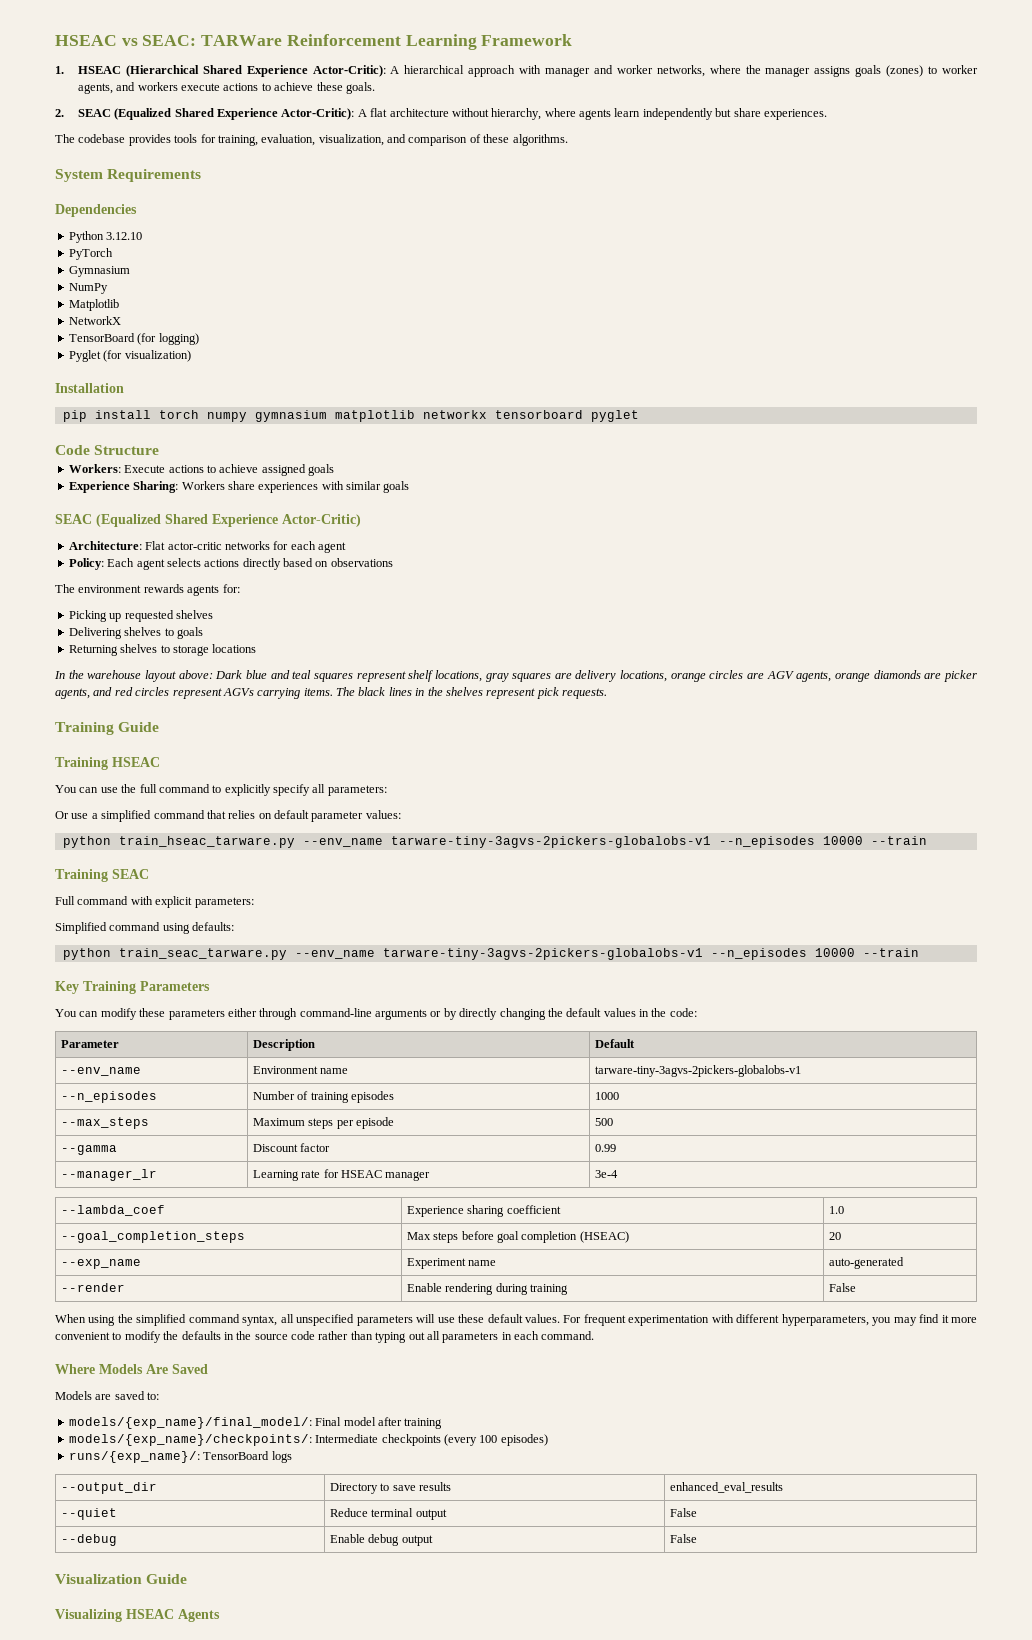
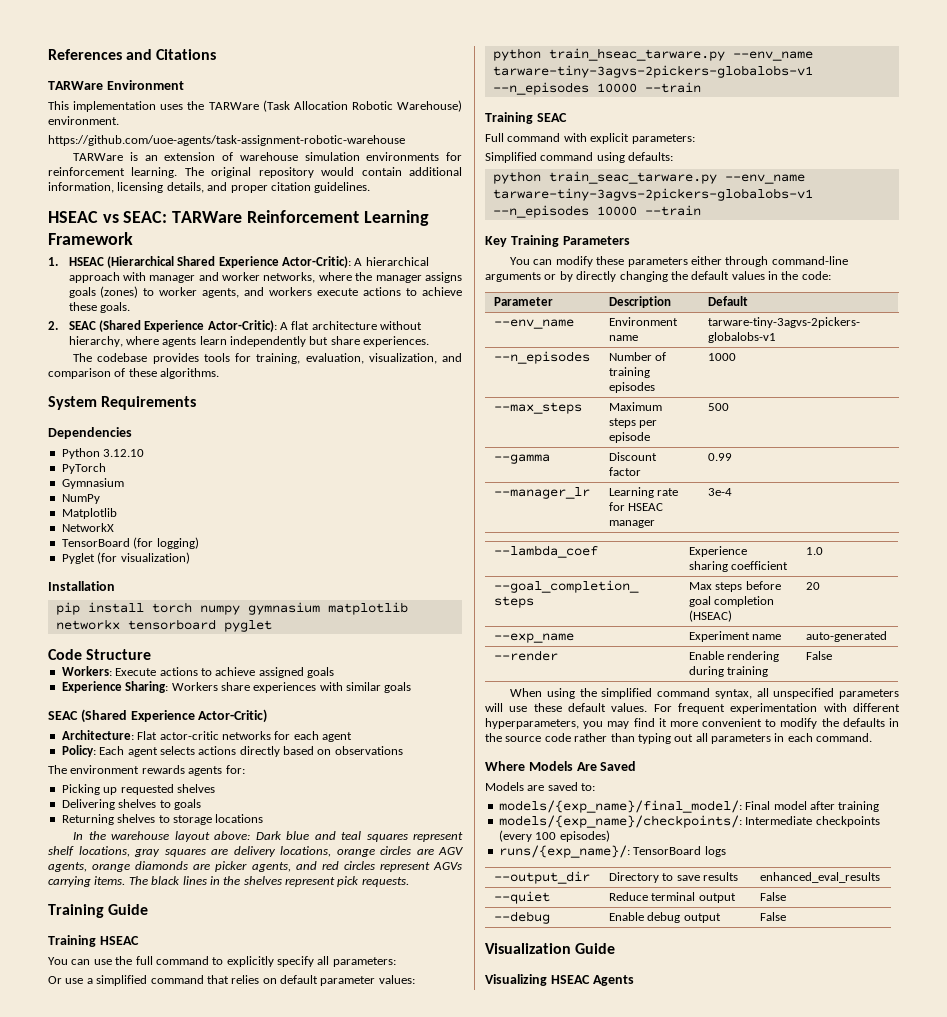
(55, 40) none -> [48,49,217,60] [48,80,184,90] [48,100,462,112] [48,116,119,125] [48,135,405,146] [73,152,462,161] [48,167,462,178] [48,182,371,193] References and Citations // TARWare Environment // This implementation uses the TARWare (Task Allocation Robotic Warehouse) environment. // https://github.com/uoe-agents/task-assignment-robotic-warehouse // TARWare is an extension of warehouse simulation environments for reinforcement learning. The original repository would contain additional information, licensing details, and proper citation guidelines. //
[114,108,214,120] (Equalized Shared -> [98,320,141,332] (Shared
[96,514,208,527] (Equalized Shared -> [80,709,127,723] (Shared

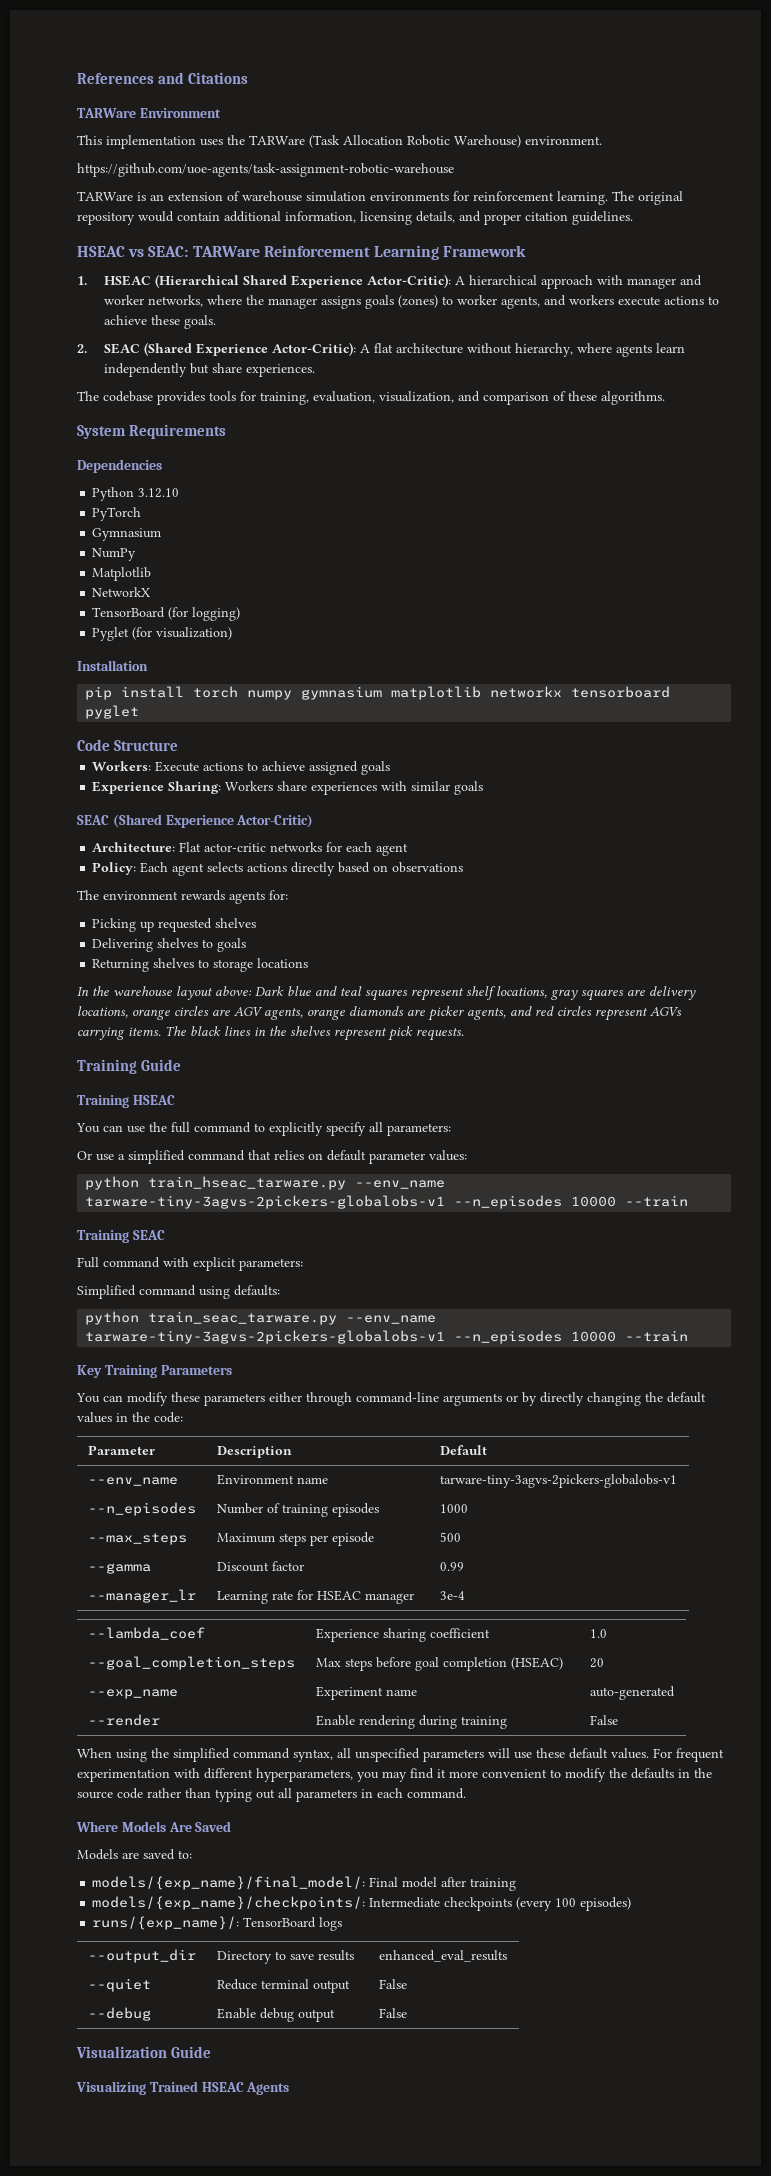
(547, 980) none -> [149,2081,198,2092] Trained

